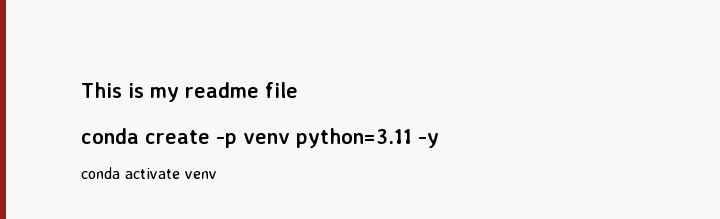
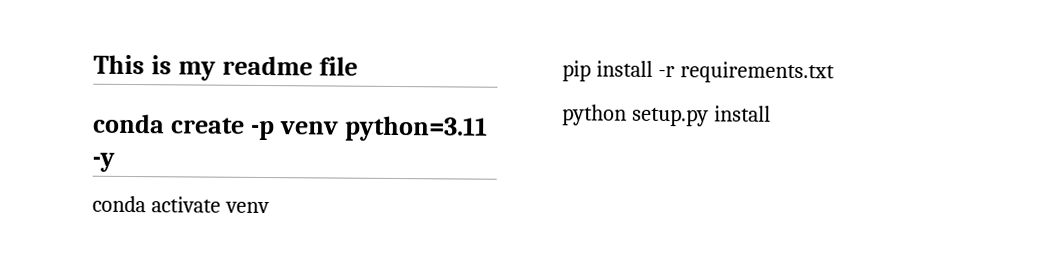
(217, 175) none -> [562,60,835,84] [562,104,771,127] // pip install -r requirements.txt // python setup.py install

